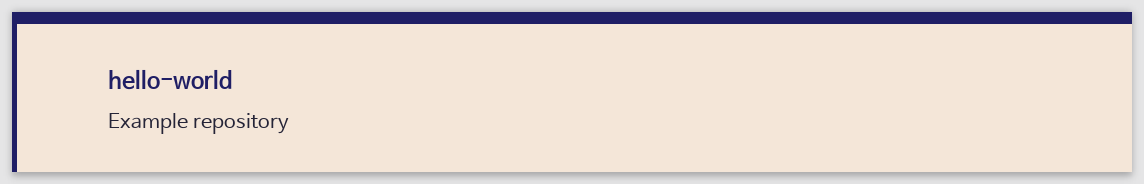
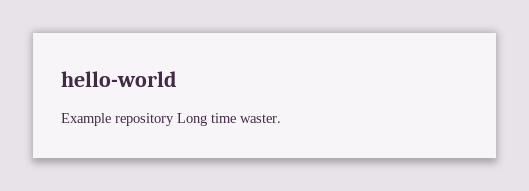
(290, 123) none -> [177,113,281,126] Long time waster.

